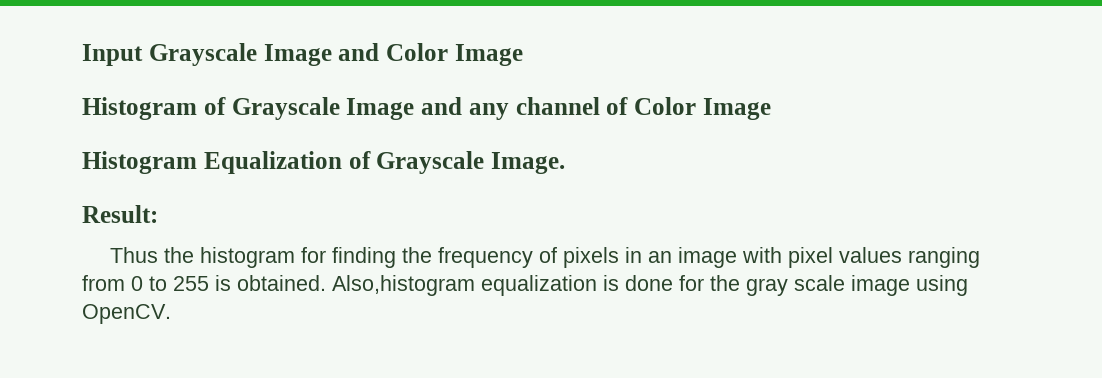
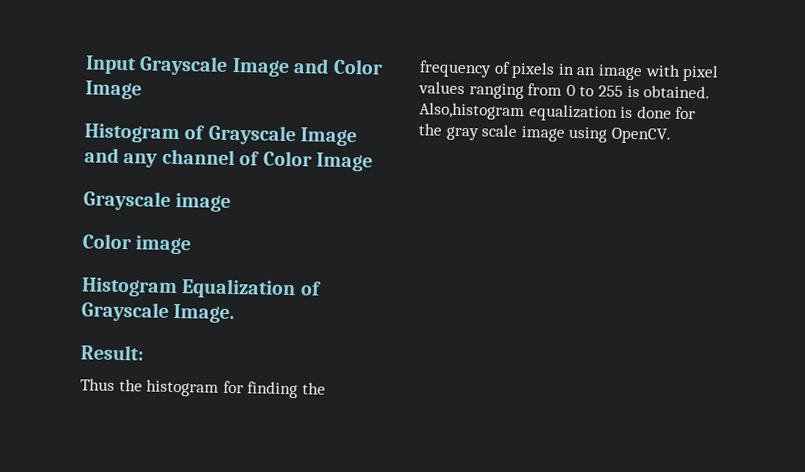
(771, 109) none -> [83,190,232,212] [82,233,192,255] // Grayscale image // Color image

